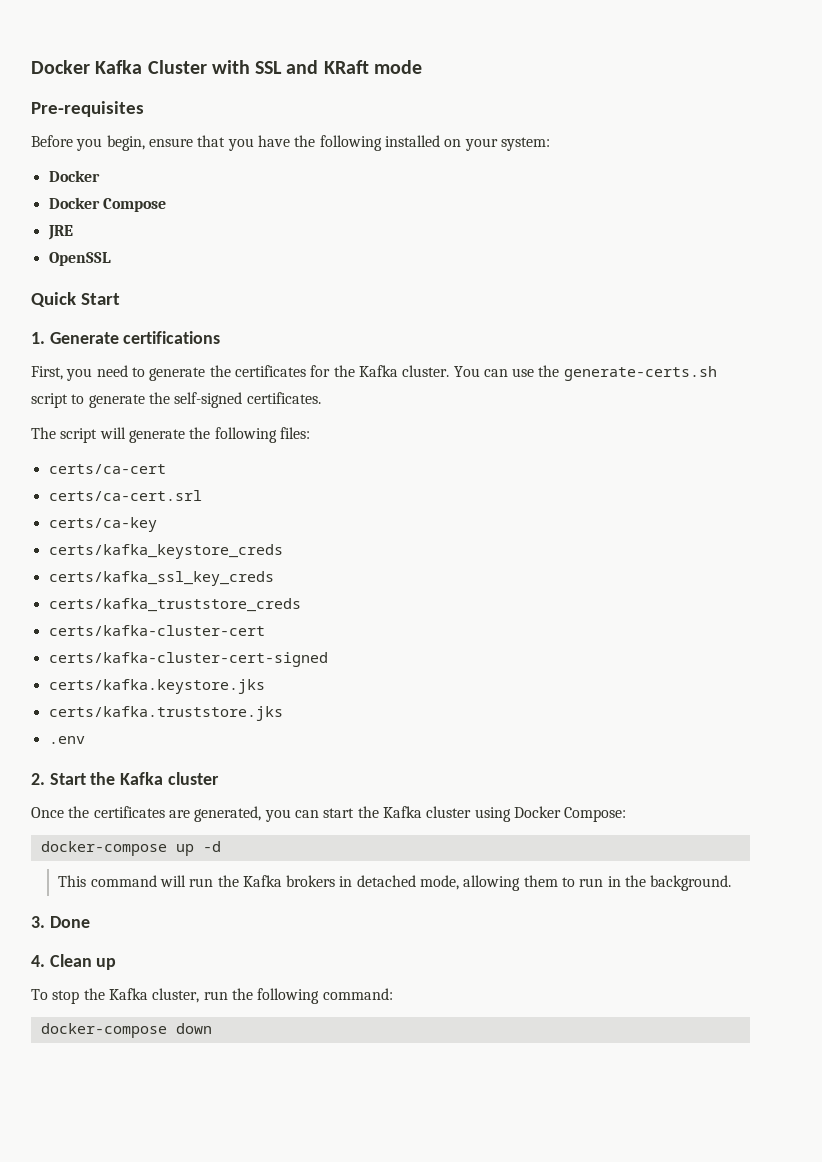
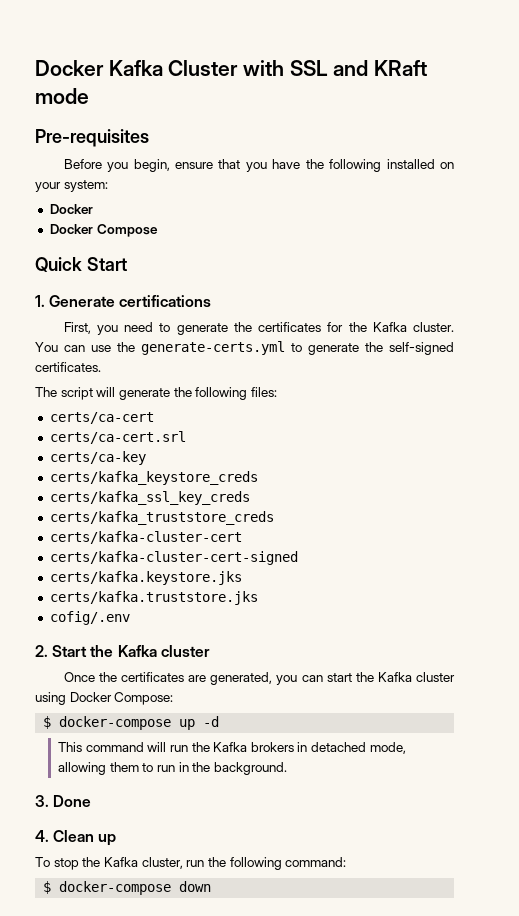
[47,225,73,240] [48,252,111,266] // JRE // OpenSSL -> (158, 230) none
[563,366,717,381] [31,393,68,408] generate-certs.sh script -> [141,341,285,355] generate-certs.yml
[48,736,85,744] .env -> [49,611,130,625] cofig/.env
(627, 814) none -> [43,716,52,729] $
(393, 994) none -> [43,881,52,894] $

